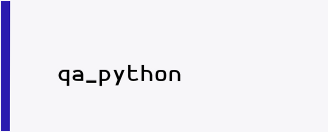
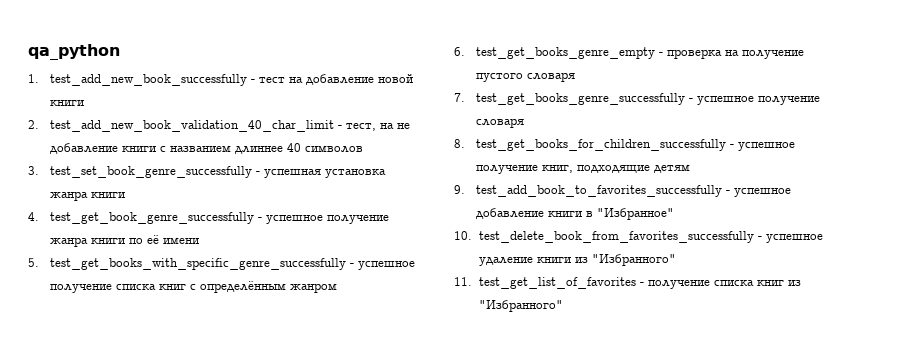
(183, 76) none -> [28,74,414,86] [50,100,85,106] [28,120,411,132] [50,143,364,154] [28,166,387,178] [50,191,126,201] [28,212,390,224] [50,235,200,247] [28,258,416,270] [50,281,338,293] [454,47,805,59] [476,72,576,82] [454,93,821,105] [476,118,525,128] [454,139,796,151] [476,164,691,174] [454,185,792,197] [476,208,675,220] [454,231,823,243] [478,254,676,266] [454,277,801,289] [478,300,563,312] // 1. test_add_new_book_successfully - тест на добавление новой книги // 2. test_add_new_book_validation_40_char_limit - тест, на не добавление книги с названием длиннее 40 символов // 3. test_set_book_genre_successfully - успешная установка жанра книги // 4. test_get_book_genre_successfully - успешное получение жанра книги по её имени // 5. test_get_books_with_specific_genre_successfully - успешное получение списка книг с определённым жанром // 6. test_get_books_genre_empty - проверка на получение пустого словаря // 7. test_get_books_genre_successfully - успешное получение словаря // 8. test_get_books_for_children_successfully - успешное получение книг, подходящие детям // 9. test_add_book_to_favorites_successfully - успешное добавление книги в "Избранное" // 10. test_delete_book_from_favorites_successfully - успешное удаление книги из "Избранного" // 11. test_get_list_of_favorites - получение списка книг из "Избранного"

